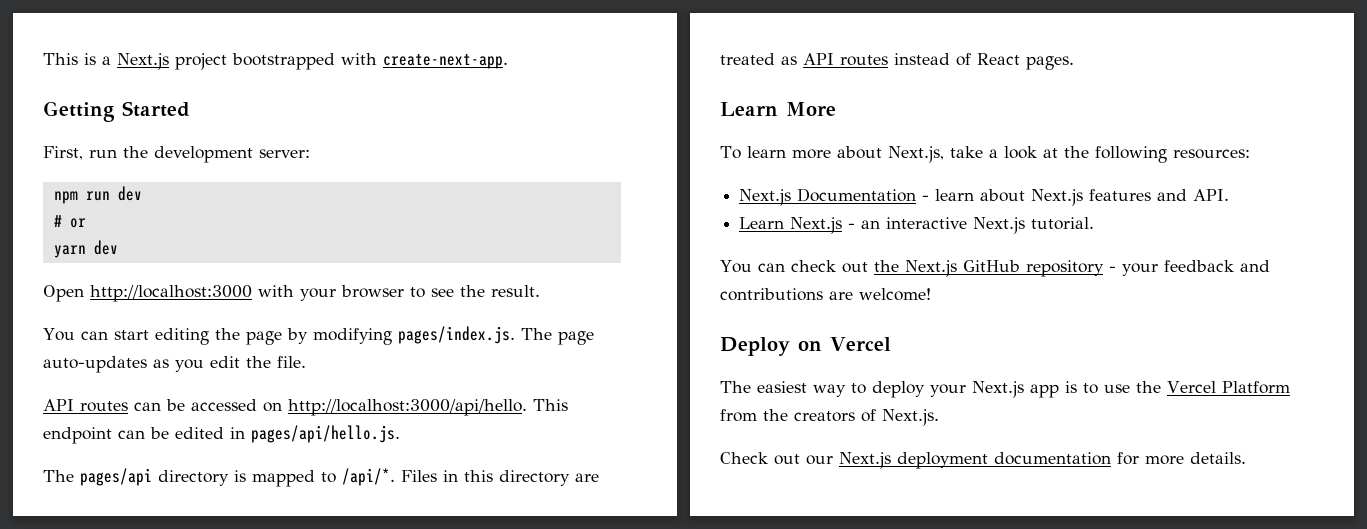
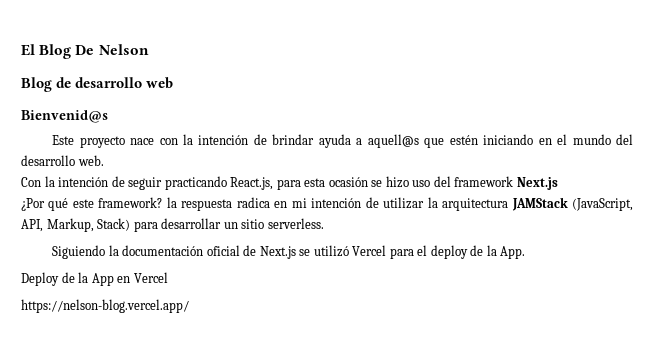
[43,53,508,70] [43,101,190,122] [43,146,310,163] [53,186,142,204] [53,215,86,228] [53,240,118,258] [43,285,540,302] [43,326,594,345] [43,356,306,373] [43,399,568,416] [43,425,400,444] [43,468,599,487] [720,53,1074,70] [720,102,836,116] [720,146,1250,163] [739,188,1230,206] [739,217,1095,234] [720,260,1270,277] [720,288,931,301] [720,337,891,356] [720,381,1290,398] [720,409,939,426] [720,452,1246,469] This is a Next.js project bootstrapped with create-next-app. // Getting Started // First, run the development server: // npm run dev // # or // yarn dev // Open http://localhost:3000 with your browser to see the result. // You can start editing the page by modifying pages/index.js. The page auto-updates as you edit the file. // API routes can be accessed on http://localhost:3000/api/hello. This endpoint can be edited in pages/api/hello.js. // The pages/api directory is mapped to /api/*. Files in this directory are treated as API routes instead of React pages. // Learn More // To learn more about Next.js, take a look at the following resources: // Next.js Documentation - learn about Next.js features and API. // Learn Next.js - an interactive Next.js tutorial. // You can check out the Next.js GitHub repository - your feedback and contributions are welcome! // Deploy on Vercel // The easiest way to deploy your Next.js app is to use the Vercel Platform from the creators of Next.js. // Check out our Next.js deployment documentation for more details. -> [21,44,149,59] [21,77,174,92] [21,110,108,123] [52,134,633,148] [21,155,104,166] [21,176,558,190] [21,197,634,211] [21,218,324,232] [52,245,526,259] [21,272,168,286] [21,299,189,313] El Blog De Nelson // Blog de desarrollo web // Bienvenid@s // Este proyecto nace con la intención de brindar ayuda a aquell@s que estén iniciando en el mundo del desarrollo web. // Con la intención de seguir practicando React.js, para esta ocasión se hizo uso del framework Next.js // ¿Por qué este framework? la respuesta radica en mi intención de utilizar la arquitectura JAMStack (JavaScript, API, Markup, Stack) para desarrollar un sitio serverless. // Siguiendo la documentación oficial de Next.js se utilizó Vercel para el deploy de la App. // Deploy de la App en Vercel // https://nelson-blog.vercel.app/

